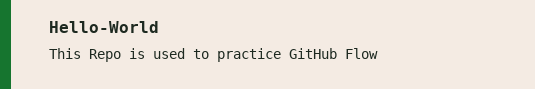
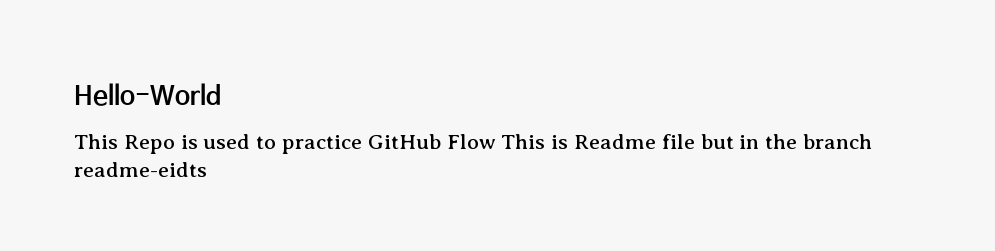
(378, 53) none -> [501,134,873,149] [74,162,207,177] This is Readme file but in the branch readme-eidts

